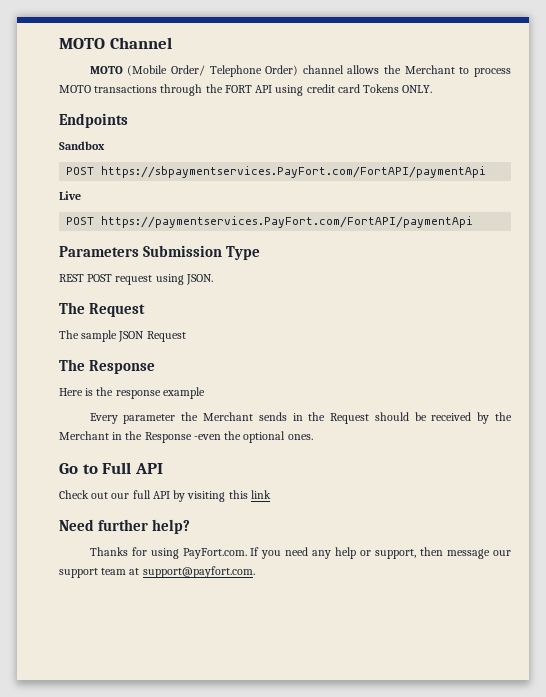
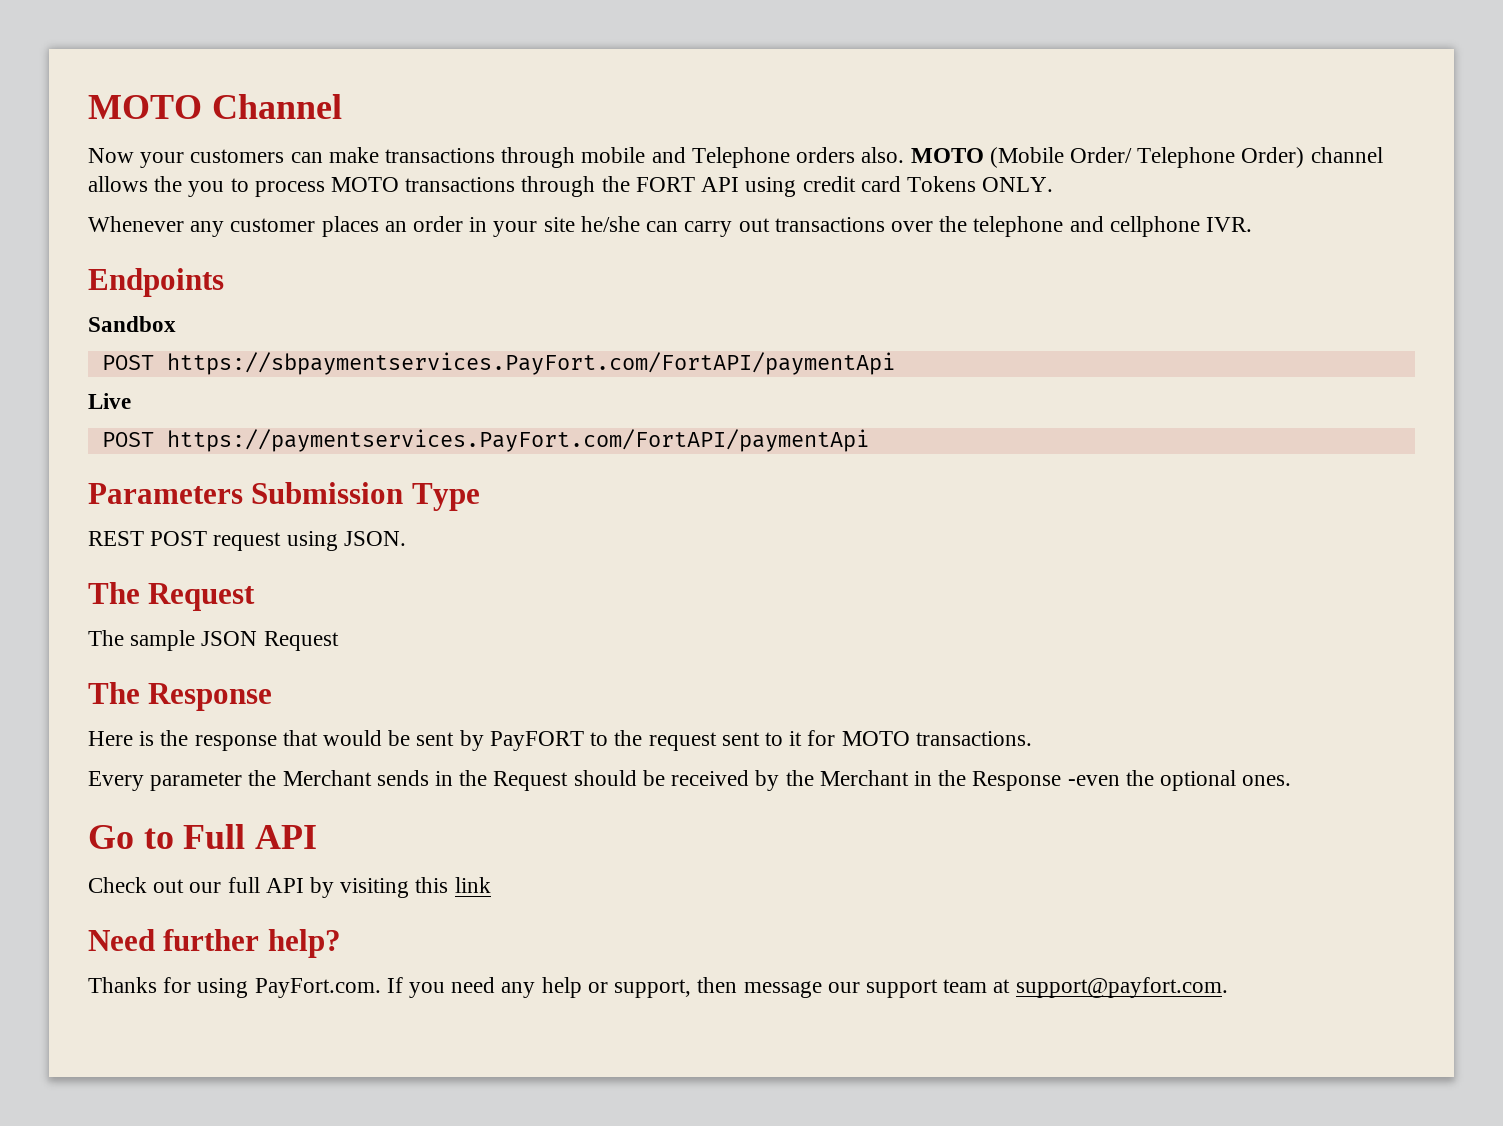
(172, 43) none -> [88,147,905,168] Now your customers can make transactions through mobile and Telephone orders also.
[404,65,455,74] Merchant -> [188,181,225,197] you
(433, 89) none -> [88,216,1252,237] // Whenever any customer places an order in your site he/she can carry out transactions over the telephone and cellphone IVR.
[162,387,205,399] example -> [282,730,1032,751] that would be sent by PayFORT to the request sent to it for MOTO transactions.

